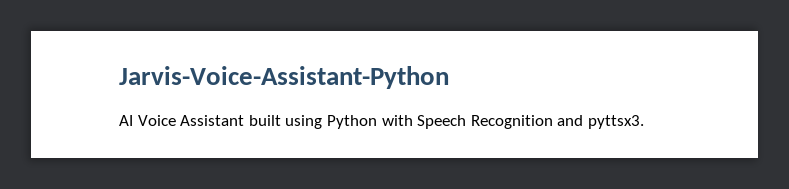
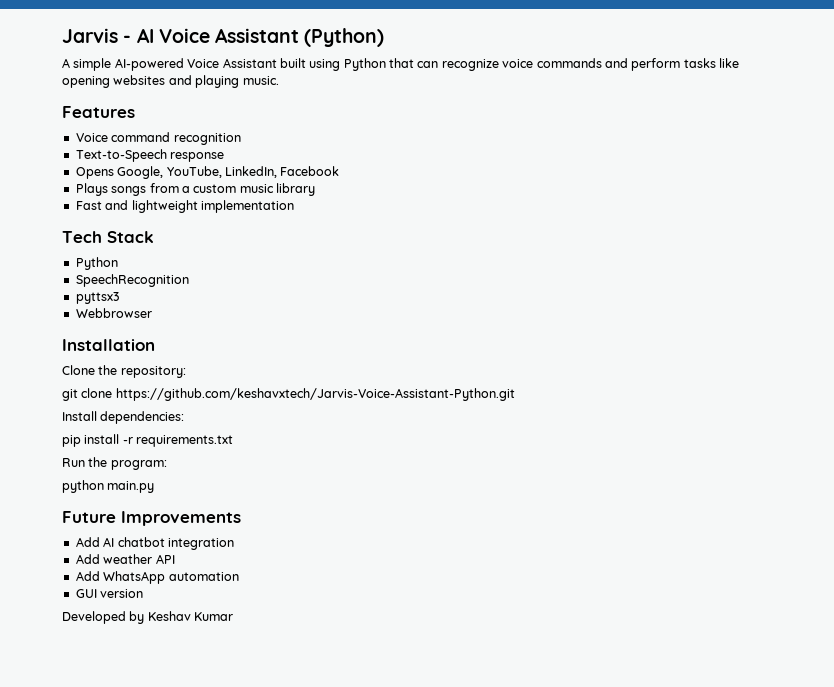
[119,66,449,89] [119,115,133,126] Jarvis-Voice-Assistant-Python // AI -> [62,28,385,47] [62,58,184,71] Jarvis - AI Voice Assistant (Python) // A simple AI-powered
[381,115,644,129] with Speech Recognition and pyttsx3. -> [389,58,739,71] [62,75,279,88] [62,106,135,118] [75,132,241,145] [75,149,225,162] [75,166,340,179] [75,183,315,196] [75,200,294,213] [62,231,154,243] [75,257,118,270] [75,274,189,287] [75,292,120,304] [75,308,152,318] [62,339,155,351] [62,365,186,378] [62,388,515,401] [62,411,185,424] [62,434,234,447] [62,457,167,470] [62,480,155,493] [62,511,241,526] [75,537,234,550] [75,554,175,564] [75,571,239,584] [75,589,144,598] [62,611,234,624] that can recognize voice commands and perform tasks like opening websites and playing music. // Features // Voice command recognition // Text-to-Speech response // Opens Google, YouTube, LinkedIn, Facebook // Plays songs from a custom music library // Fast and lightweight implementation // Tech Stack // Python // SpeechRecognition // pyttsx3 // Webbrowser // Installation // Clone the repository: // git clone https://github.com/keshavxtech/Jarvis-Voice-Assistant-Python.git // Install dependencies: // pip install -r requirements.txt // Run the program: // python main.py // Future Improvements // Add AI chatbot integration // Add weather API // Add WhatsApp automation // GUI version // Developed by Keshav Kumar

